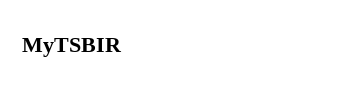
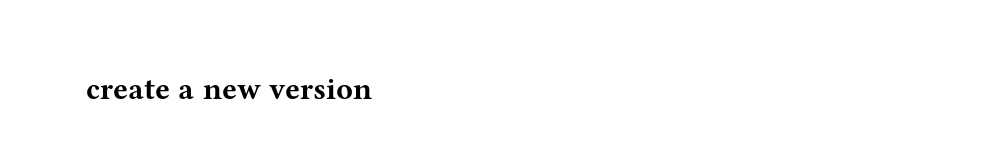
[22,38,122,57] MyTSBIR -> [86,79,373,99] create a new version

